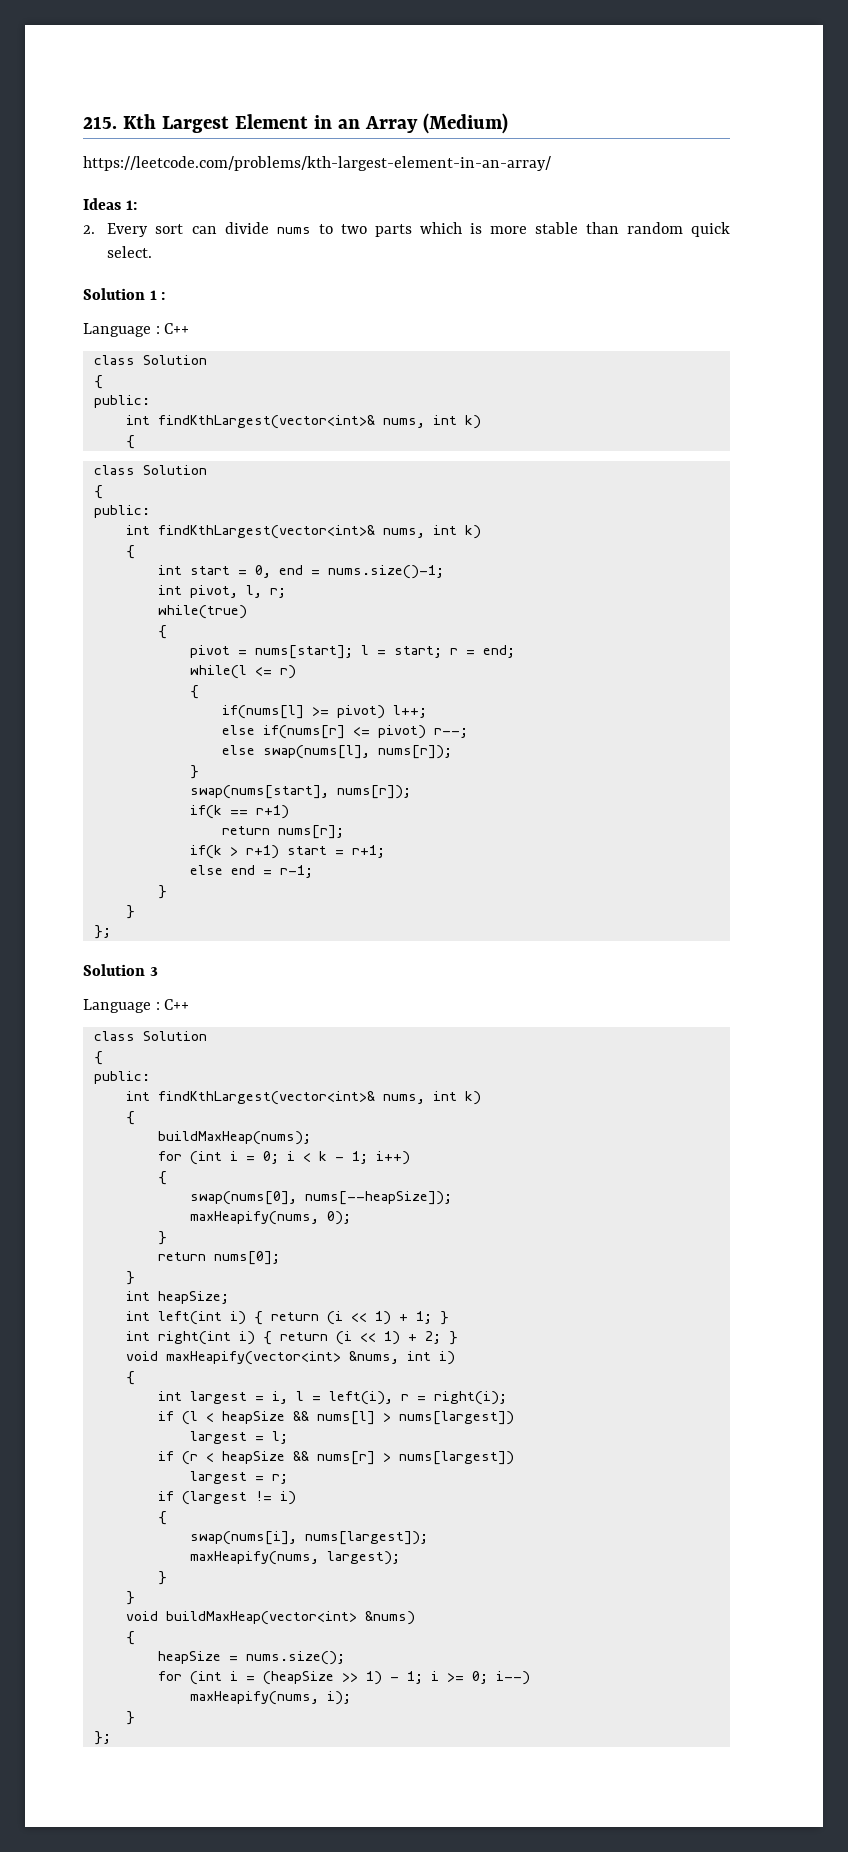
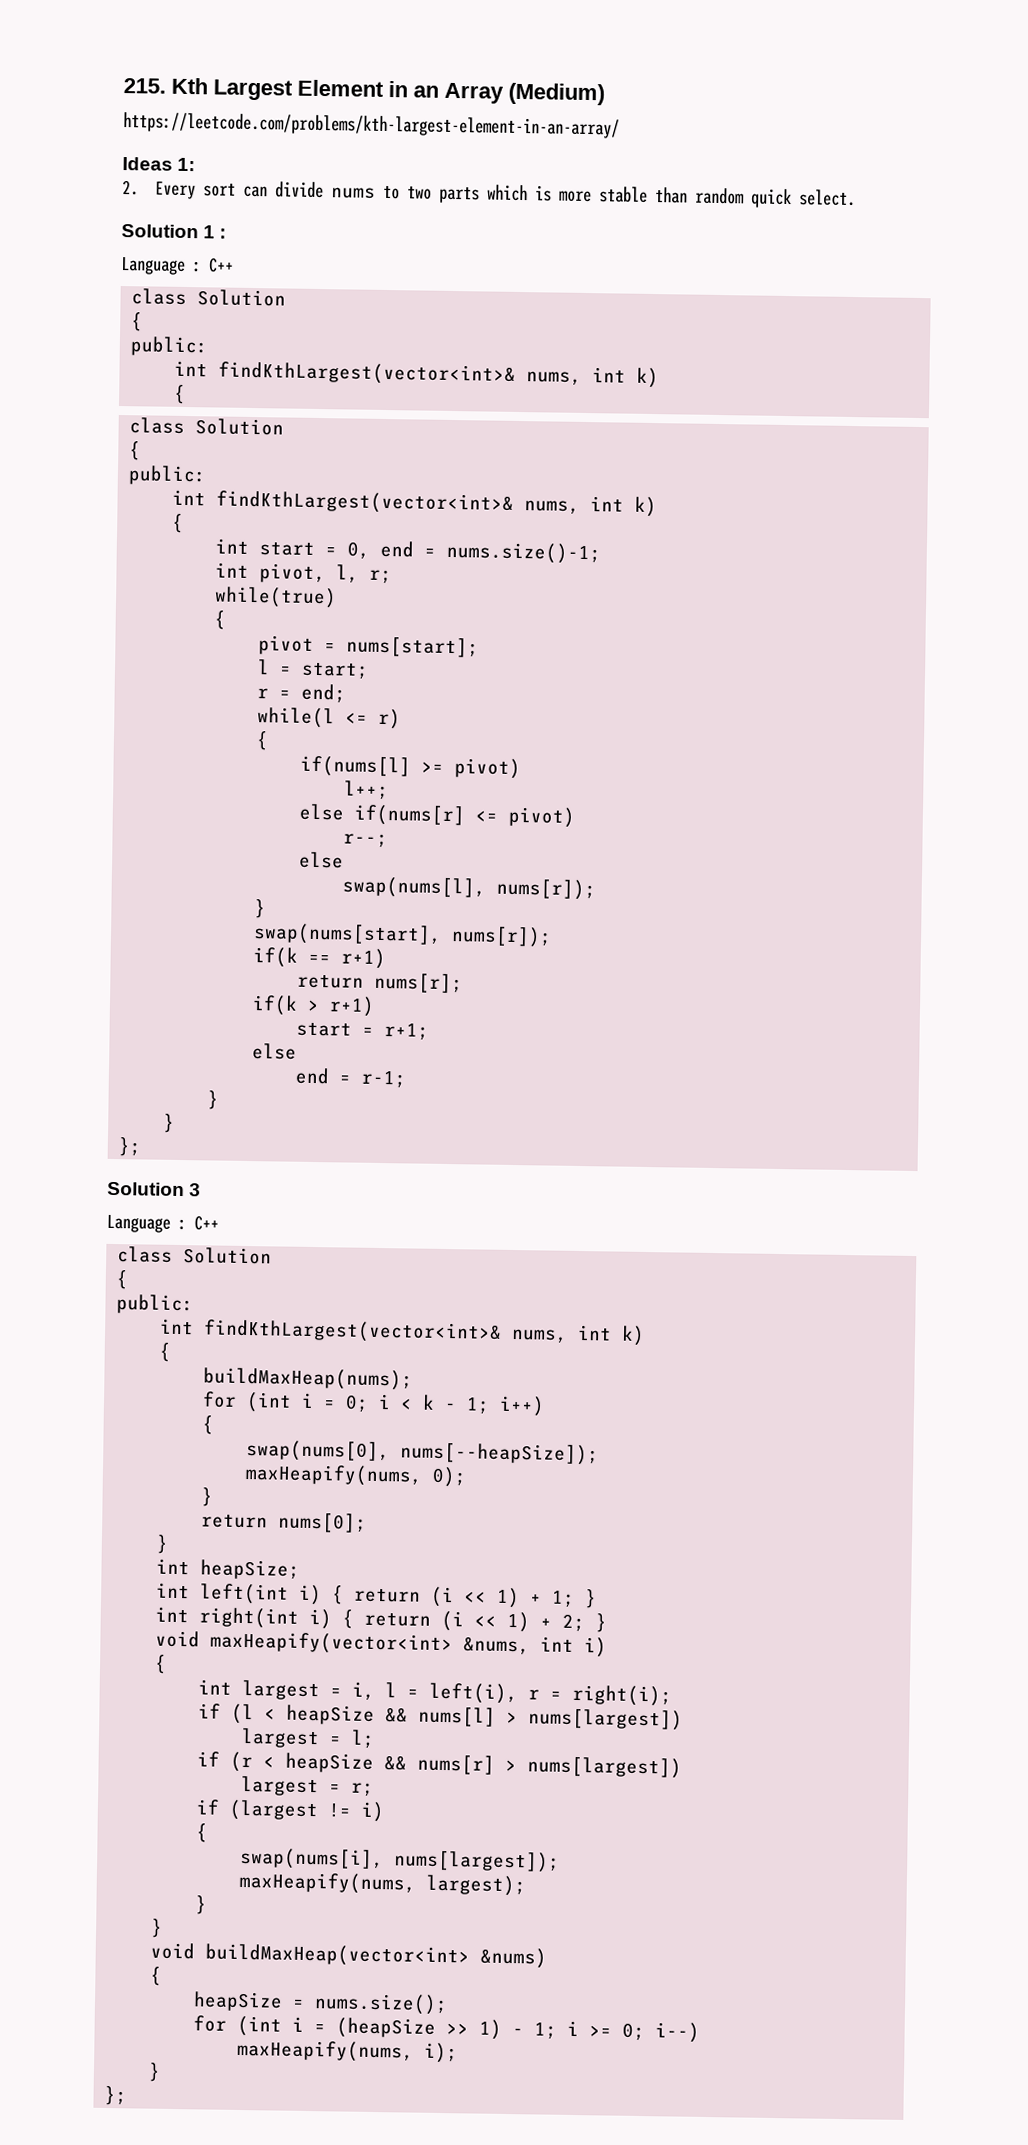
(353, 652) none -> (480, 647) //
(442, 652) none -> (370, 670) //
(385, 712) none -> (522, 769) //
(426, 732) none -> (576, 817) //
(255, 750) none -> (345, 860) //
(279, 852) none -> (376, 1006) //
(223, 870) none -> (298, 1051) //

